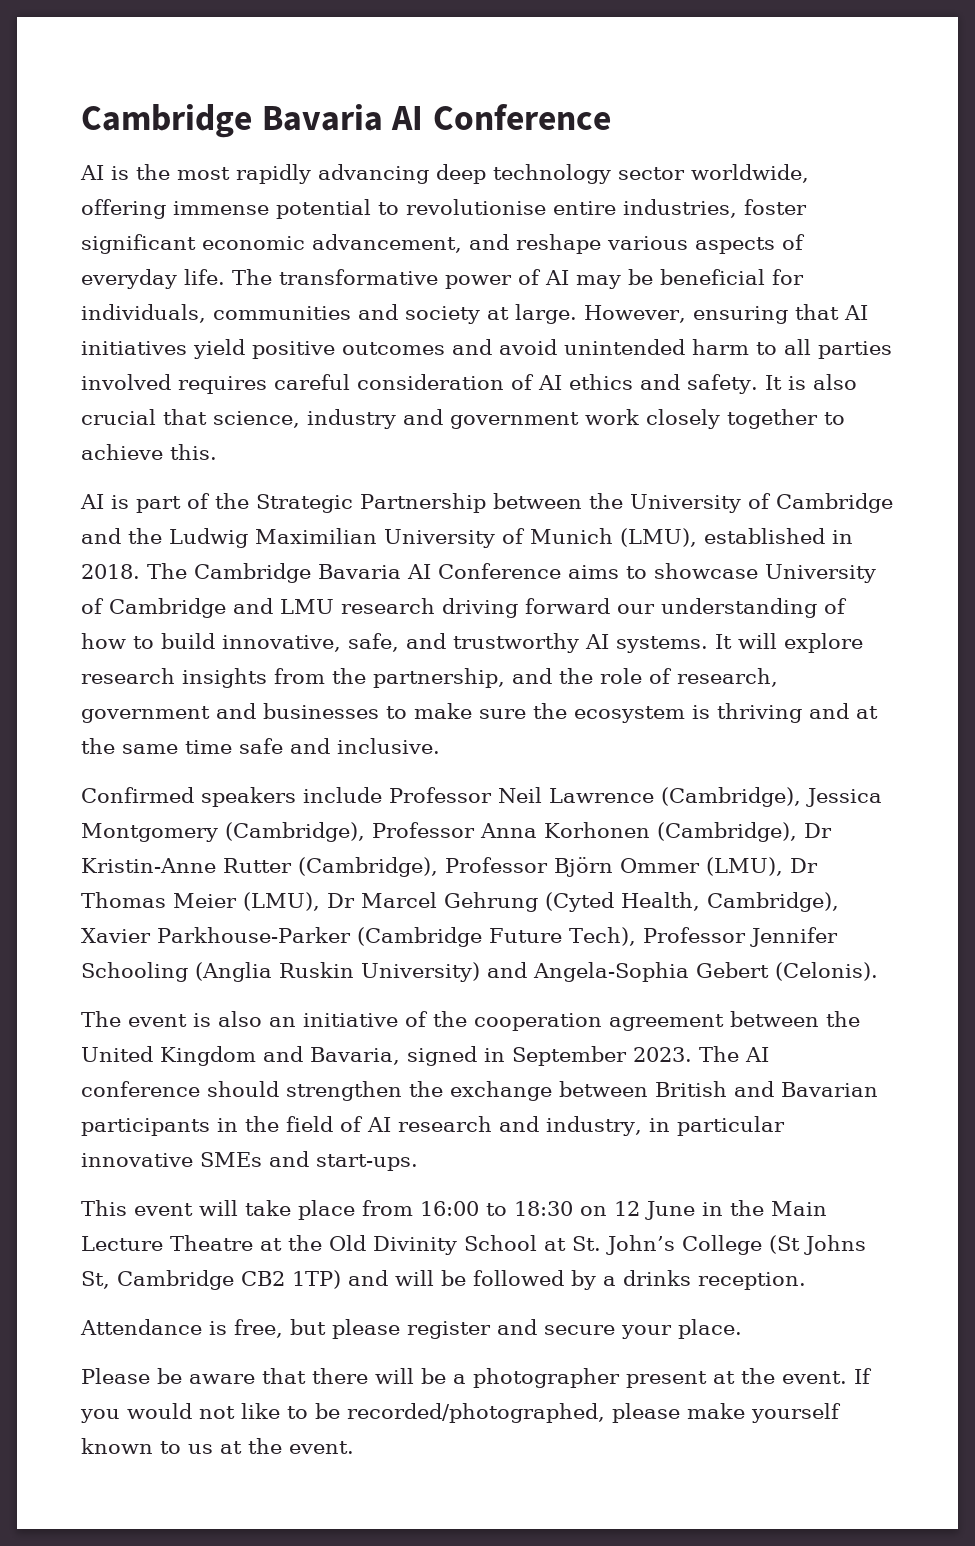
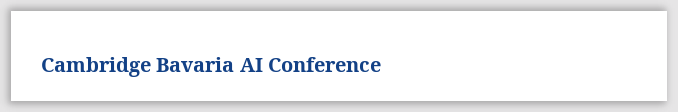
[81,104,611,138] [80,164,809,184] [81,199,807,219] [81,234,805,254] [81,269,804,289] [81,304,868,324] [81,339,892,359] [81,374,857,394] [81,409,845,429] [81,444,217,460] [80,493,893,513] [81,528,853,548] [81,563,876,583] [81,598,847,618] [81,633,863,653] [81,668,778,688] [81,703,878,723] [81,738,440,754] [81,787,882,807] [81,822,832,842] [81,857,818,877] [81,892,839,912] [81,927,838,947] [81,962,878,982] [81,1011,860,1031] [81,1046,769,1066] [81,1081,878,1101] [81,1116,785,1136] [81,1151,418,1171] [81,1200,827,1220] [81,1235,866,1255] [81,1270,806,1290] [80,1319,742,1339] [81,1368,872,1388] [80,1403,841,1423] [81,1438,354,1454] Cambridge Bavaria AI Conference // AI is the most rapidly advancing deep technology sector worldwide, offering immense potential to revolutionise entire industries, foster significant economic advancement, and reshape various aspects of everyday life. The transformative power of AI may be beneficial for individuals, communities and society at large. However, ensuring that AI initiatives yield positive outcomes and avoid unintended harm to all parties involved requires careful consideration of AI ethics and safety. It is also crucial that science, industry and government work closely together to achieve this. // AI is part of the Strategic Partnership between the University of Cambridge and the Ludwig Maximilian University of Munich (LMU), established in 2018. The Cambridge Bavaria AI Conference aims to showcase University of Cambridge and LMU research driving forward our understanding of how to build innovative, safe, and trustworthy AI systems. It will explore research insights from the partnership, and the role of research, government and businesses to make sure the ecosystem is thriving and at the same time safe and inclusive. // Confirmed speakers include Professor Neil Lawrence (Cambridge), Jessica Montgomery (Cambridge), Professor Anna Korhonen (Cambridge), Dr Kristin-Anne Rutter (Cambridge), Professor Björn Ommer (LMU), Dr Thomas Meier (LMU), Dr Marcel Gehrung (Cyted Health, Cambridge), Xavier Parkhouse-Parker (Cambridge Future Tech), Professor Jennifer Schooling (Anglia Ruskin University) and Angela-Sophia Gebert (Celonis). // The event is also an initiative of the cooperation agreement between the United Kingdom and Bavaria, signed in September 2023. The AI conference should strengthen the exchange between British and Bavarian participants in the field of AI research and industry, in particular innovative SMEs and start-ups. // This event will take place from 16:00 to 18:30 on 12 June in the Main Lecture Theatre at the Old Divinity School at St. John’s College (St Johns St, Cambridge CB2 1TP) and will be followed by a drinks reception. // Attendance is free, but please register and secure your place. // Please be aware that there will be a photographer present at the event. If you would not like to be recorded/photographed, please make yourself known to us at the event. -> [41,57,382,77] Cambridge Bavaria AI Conference

